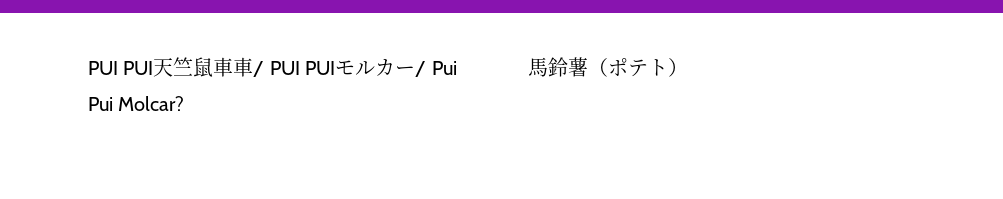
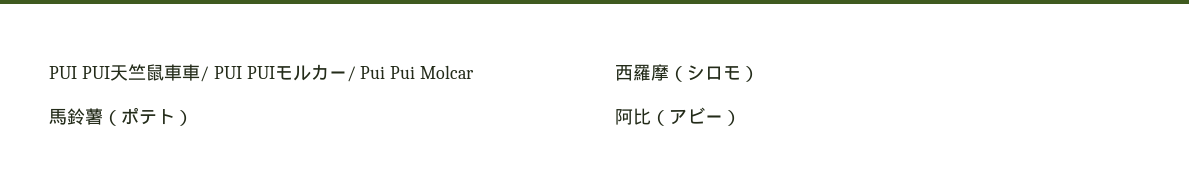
[118,96,185,111] Molcar? -> [420,65,475,79] Molcar
(688, 67) none -> [615,64,759,82] [615,107,741,126] // 西羅摩（シロモ） // 阿比（アビー）

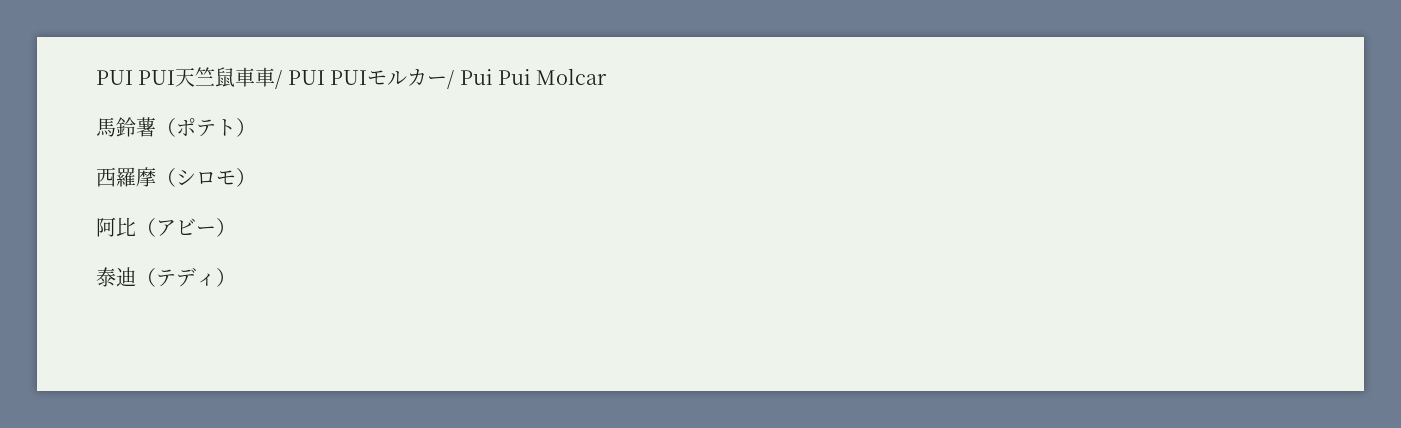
(741, 118) none -> [96,267,236,287] // 泰迪（テディ）

